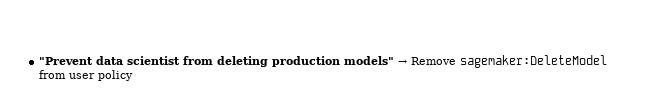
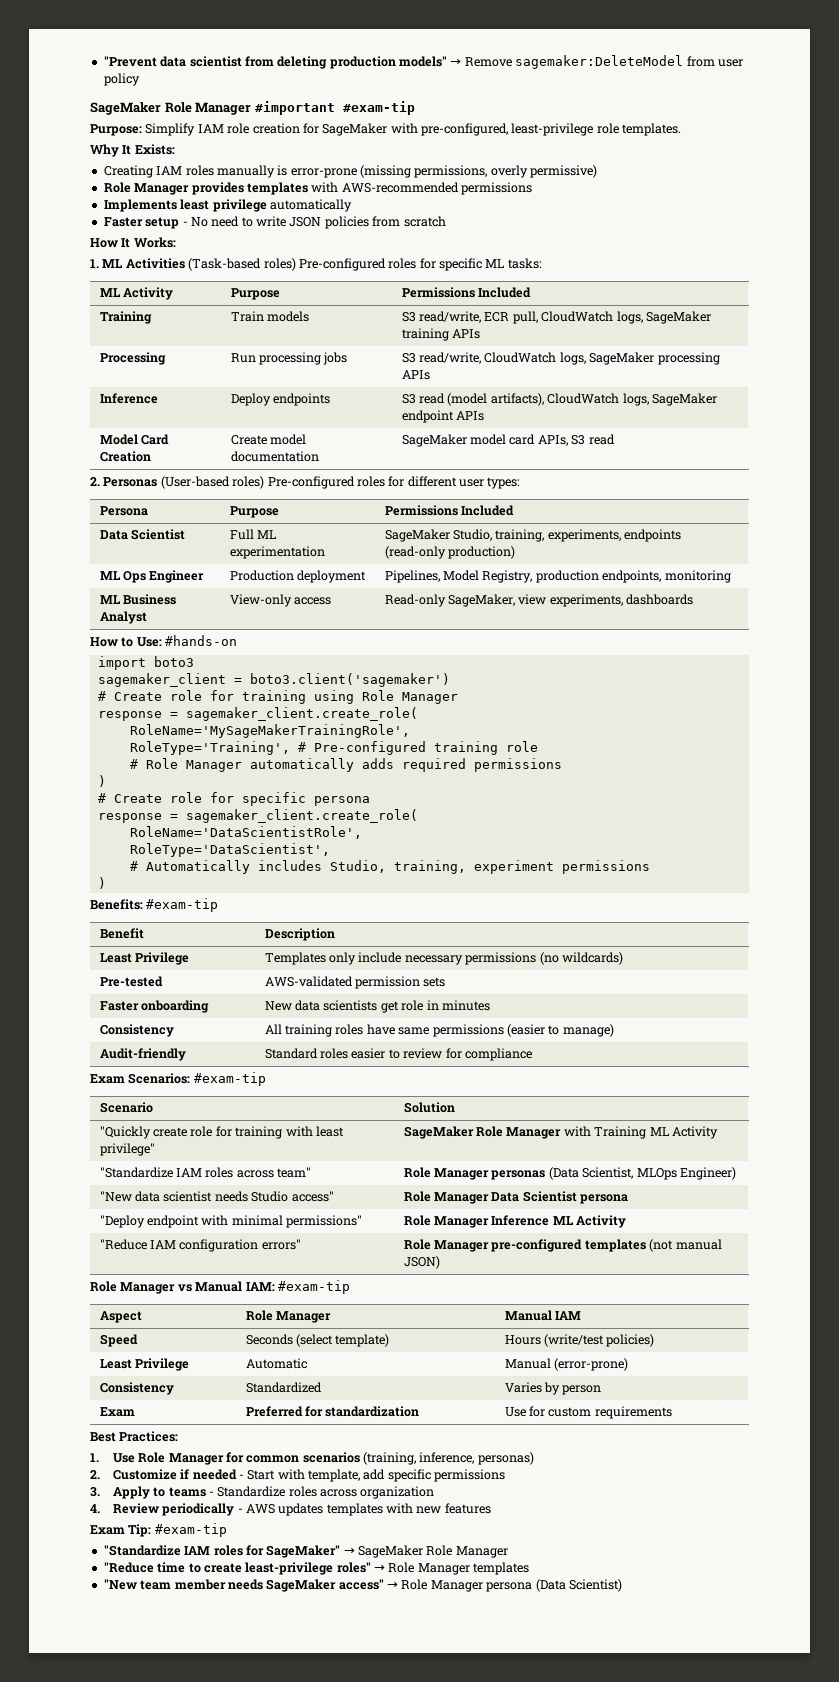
(134, 75) none -> [90,101,415,115] [90,123,682,136] [90,144,175,157] [103,165,598,178] [103,182,532,195] [103,199,352,212] [103,216,446,229] [90,237,176,248] [90,258,542,271] [99,287,174,300] [230,288,280,300] [401,287,532,298] [99,311,152,324] [230,311,310,322] [401,311,711,324] [401,328,481,341] [99,352,166,365] [230,352,348,365] [401,352,720,365] [401,370,430,380] [99,393,158,404] [230,393,331,406] [401,393,717,406] [401,410,485,423] [99,434,170,445] [99,451,151,462] [230,434,307,445] [230,451,319,462] [401,434,615,447] [90,476,521,489] [99,506,148,516] [229,506,279,518] [384,505,515,516] [99,529,186,540] [229,529,277,540] [229,546,325,559] [384,529,682,542] [384,546,516,559] [99,570,205,583] [229,570,367,583] [384,570,731,583] [99,594,177,605] [99,611,147,624] [229,594,332,607] [384,594,694,607] [90,635,238,647] [97,656,194,670] [97,673,450,687] [97,690,458,704] [97,707,418,721] [129,724,410,738] [129,741,538,755] [129,758,562,772] [97,775,106,787] [97,792,370,806] [97,809,418,823] [129,826,362,839] [129,843,330,857] [129,860,650,874] [97,877,106,889] [90,898,219,912] [99,928,144,939] [264,928,335,941] [99,952,190,965] [264,952,623,965] [99,976,163,987] [264,976,446,989] [99,1000,210,1013] [264,1000,490,1013] [99,1024,174,1037] [264,1024,614,1037] [99,1048,186,1061] [264,1048,532,1061] [90,1072,266,1086] [99,1102,153,1113] [403,1102,455,1113] [99,1126,344,1139] [99,1143,155,1156] [403,1126,718,1139] [99,1167,312,1178] [403,1167,736,1180] [99,1191,334,1202] [403,1191,629,1204] [99,1215,363,1228] [403,1215,627,1228] [99,1239,301,1252] [403,1239,722,1252] [403,1256,440,1269] [90,1280,350,1294] [99,1311,142,1323] [245,1310,332,1323] [504,1310,582,1321] [99,1334,138,1347] [245,1334,390,1347] [504,1334,655,1347] [99,1358,190,1371] [245,1358,307,1369] [504,1358,629,1371] [99,1382,174,1395] [245,1382,322,1393] [504,1382,602,1395] [99,1407,135,1417] [245,1406,420,1417] [504,1406,672,1419] [90,1431,179,1442] [90,1452,534,1465] [90,1469,506,1482] [90,1486,435,1499] [90,1503,491,1516] [90,1523,227,1537] [103,1545,508,1558] [103,1562,530,1575] [103,1579,622,1592] // SageMaker Role Manager #important #exam-tip // Purpose: Simplify IAM role creation for SageMaker with pre-configured, least-privilege role templates. // Why It Exists: // Creating IAM roles manually is error-prone (missing permissions, overly permissive) // Role Manager provides templates with AWS-recommended permissions // Implements least privilege automatically // Faster setup - No need to write JSON policies from scratch // How It Works: // 1. ML Activities (Task-based roles) Pre-configured roles for specific ML tasks: // ML Activity | Purpose | Permissions Included // Training | Train models | S3 read/write, ECR pull, CloudWatch logs, SageMaker training APIs // Processing | Run processing jobs | S3 read/write, CloudWatch logs, SageMaker processing APIs // Inference | Deploy endpoints | S3 read (model artifacts), CloudWatch logs, SageMaker endpoint APIs // Model Card Creation | Create model documentation | SageMaker model card APIs, S3 read // 2. Personas (User-based roles) Pre-configured roles for different user types: // Persona | Purpose | Permissions Included // Data Scientist | Full ML experimentation | SageMaker Studio, training, experiments, endpoints (read-only production) // ML Ops Engineer | Production deployment | Pipelines, Model Registry, production endpoints, monitoring // ML Business Analyst | View-only access | Read-only SageMaker, view experiments, dashboards // How to Use: #hands-on // import boto3 // sagemaker_client = boto3.client('sagemaker') // # Create role for training using Role Manager // response = sagemaker_client.create_role( // RoleName='MySageMakerTrainingRole', // RoleType='Training', # Pre-configured training role // # Role Manager automatically adds required permissions // ) // # Create role for specific persona // response = sagemaker_client.create_role( // RoleName='DataScientistRole', // RoleType='DataScientist', // # Automatically includes Studio, training, experiment permissions // ) // Benefits: #exam-tip // Benefit | Description // Least Privilege | Templates only include necessary permissions (no wildcards) // Pre-tested | AWS-validated permission sets // Faster onboarding | New data scientists get role in minutes // Consistency | All training roles have same permissions (easier to manage) // Audit-friendly | Standard roles easier to review for compliance // Exam Scenarios: #exam-tip // Scenario | Solution // "Quickly create role for training with least privilege" | SageMaker Role Manager with Training ML Activity // "Standardize IAM roles across team" | Role Manager personas (Data Scientist, MLOps Engineer) // "New data scientist needs Studio access" | Role Manager Data Scientist persona // "Deploy endpoint with minimal permissions" | Role Manager Inference ML Activity // "Reduce IAM configuration errors" | Role Manager pre-configured templates (not manual JSON) // Role Manager vs Manual IAM: #exam-tip // Aspect | Role Manager | Manual IAM // Speed | Seconds (select template) | Hours (write/test policies) // Least Privilege | Automatic | Manual (error-prone) // Consistency | Standardized | Varies by person // Exam | Preferred for standardization | Use for custom requirements // Best Practices: // 1. Use Role Manager for common scenarios (training, inference, personas) // 2. Customize if needed - Start with template, add specific permissions // 3. Apply to teams - Standardize roles across organization // 4. Review periodically - AWS updates templates with new features // Exam Tip: #exam-tip // "Standardize IAM roles for SageMaker" → SageMaker Role Manager // "Reduce time to create least-privilege roles" → Role Manager templates // "New team member needs SageMaker access" → Role Manager persona (Data Scientist)

